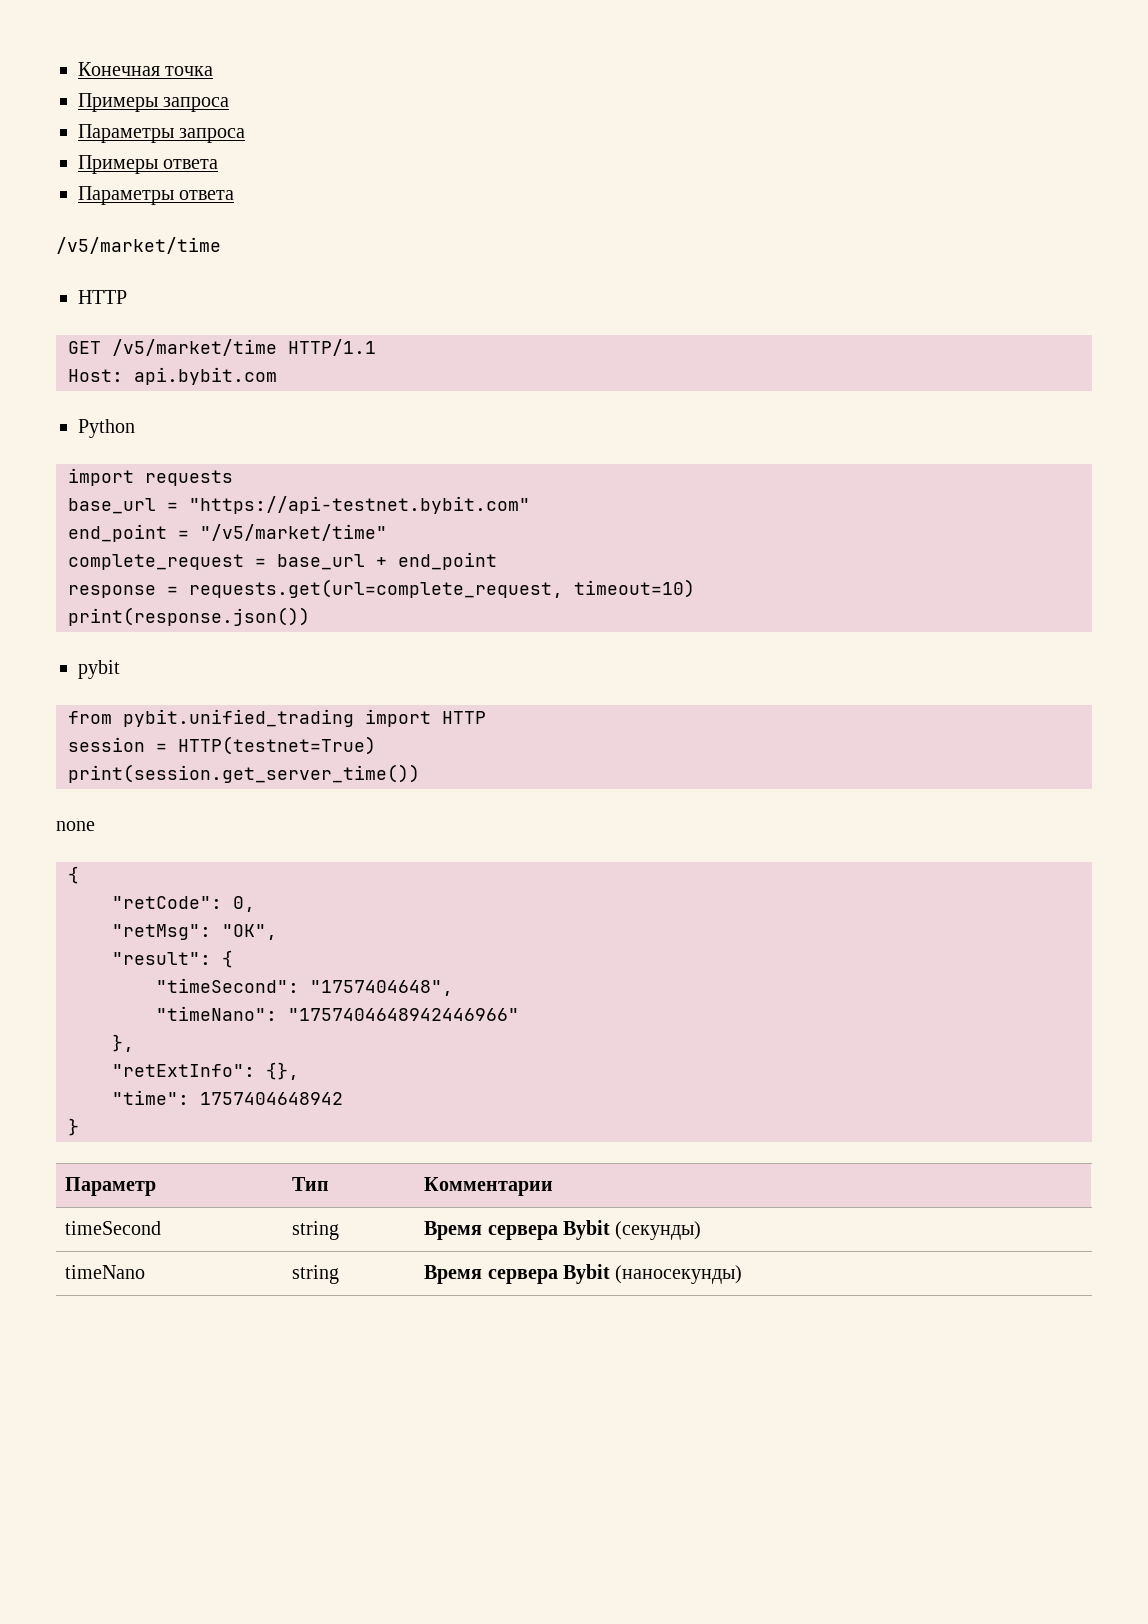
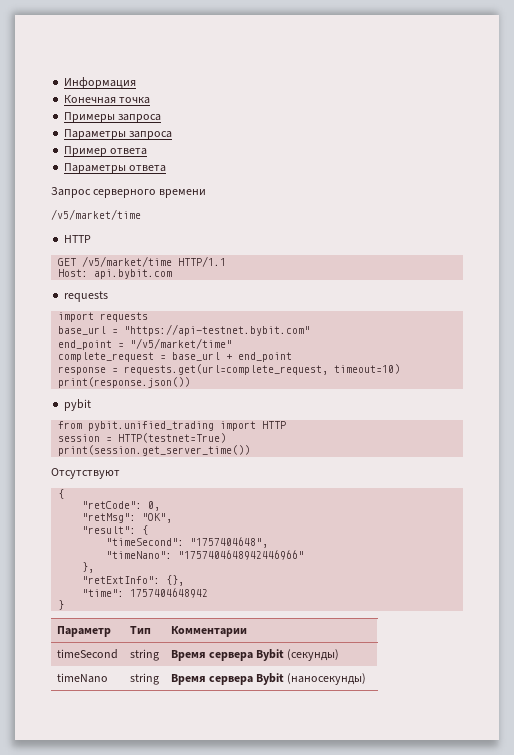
(78, 69) none -> [64,77,137,89] Информация //
[78,155,158,174] Примеры -> [64,146,108,157] Пример
(235, 195) none -> [51,187,207,198] // Запрос серверного времени
[78,419,135,438] Python -> [64,291,109,302] requests
[56,821,95,831] // none -> [51,468,120,479] // Отсутствуют

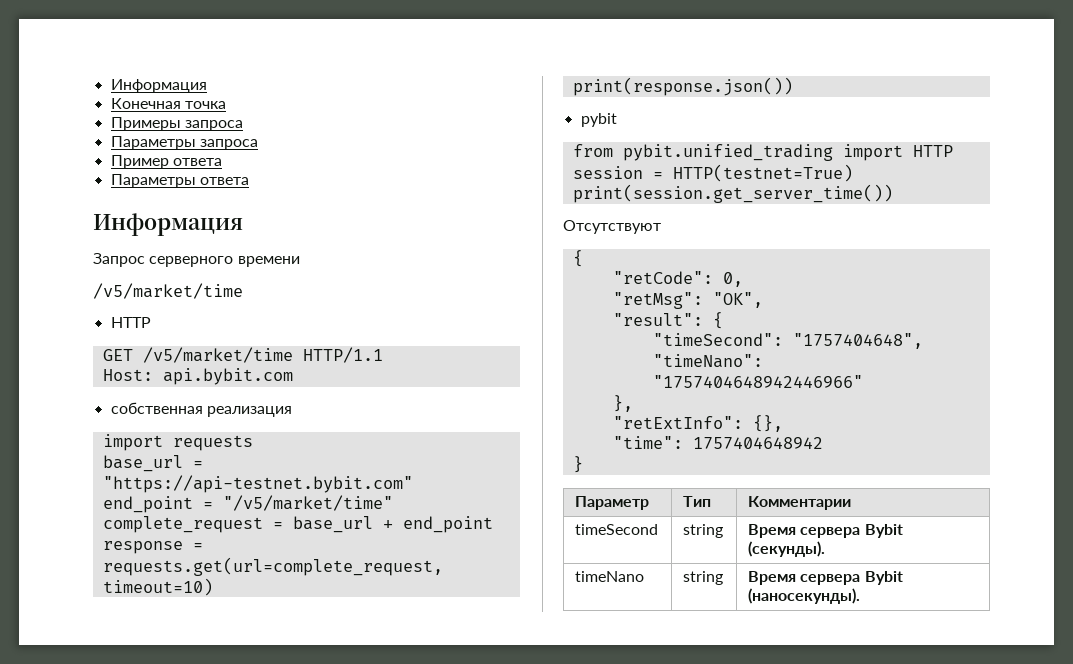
(167, 168) none -> [93,213,243,236] // Информация
[64,291,109,302] requests -> [110,402,292,417] собственная реализация
[287,649,340,661] (секунды) -> [748,541,826,557] (секунды).
[287,673,367,685] (наносекунды) -> [748,588,861,604] (наносекунды).

